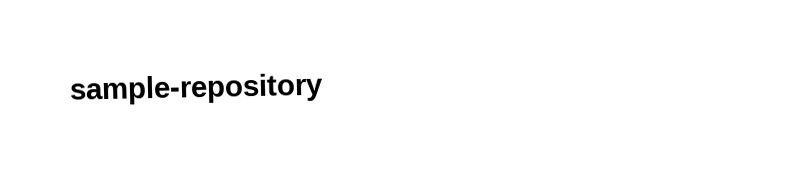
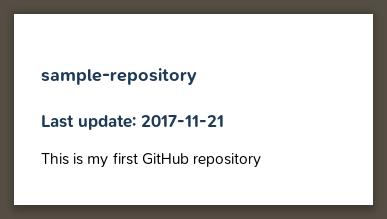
(324, 89) none -> [41,115,224,130] [41,152,261,168] // Last update: 2017-11-21 // This is my first GitHub repository

